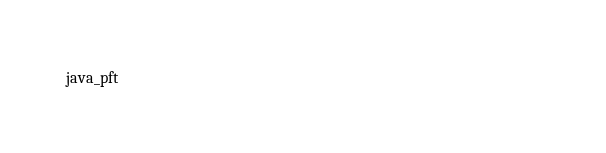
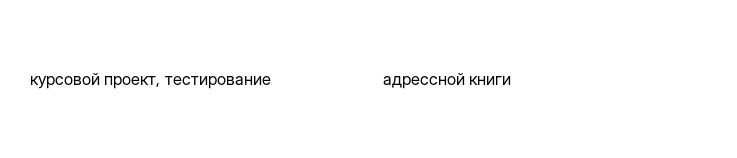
[65,71,119,87] java_pft -> [30,73,512,89] курсовой проект, тестирование адрессной книги

